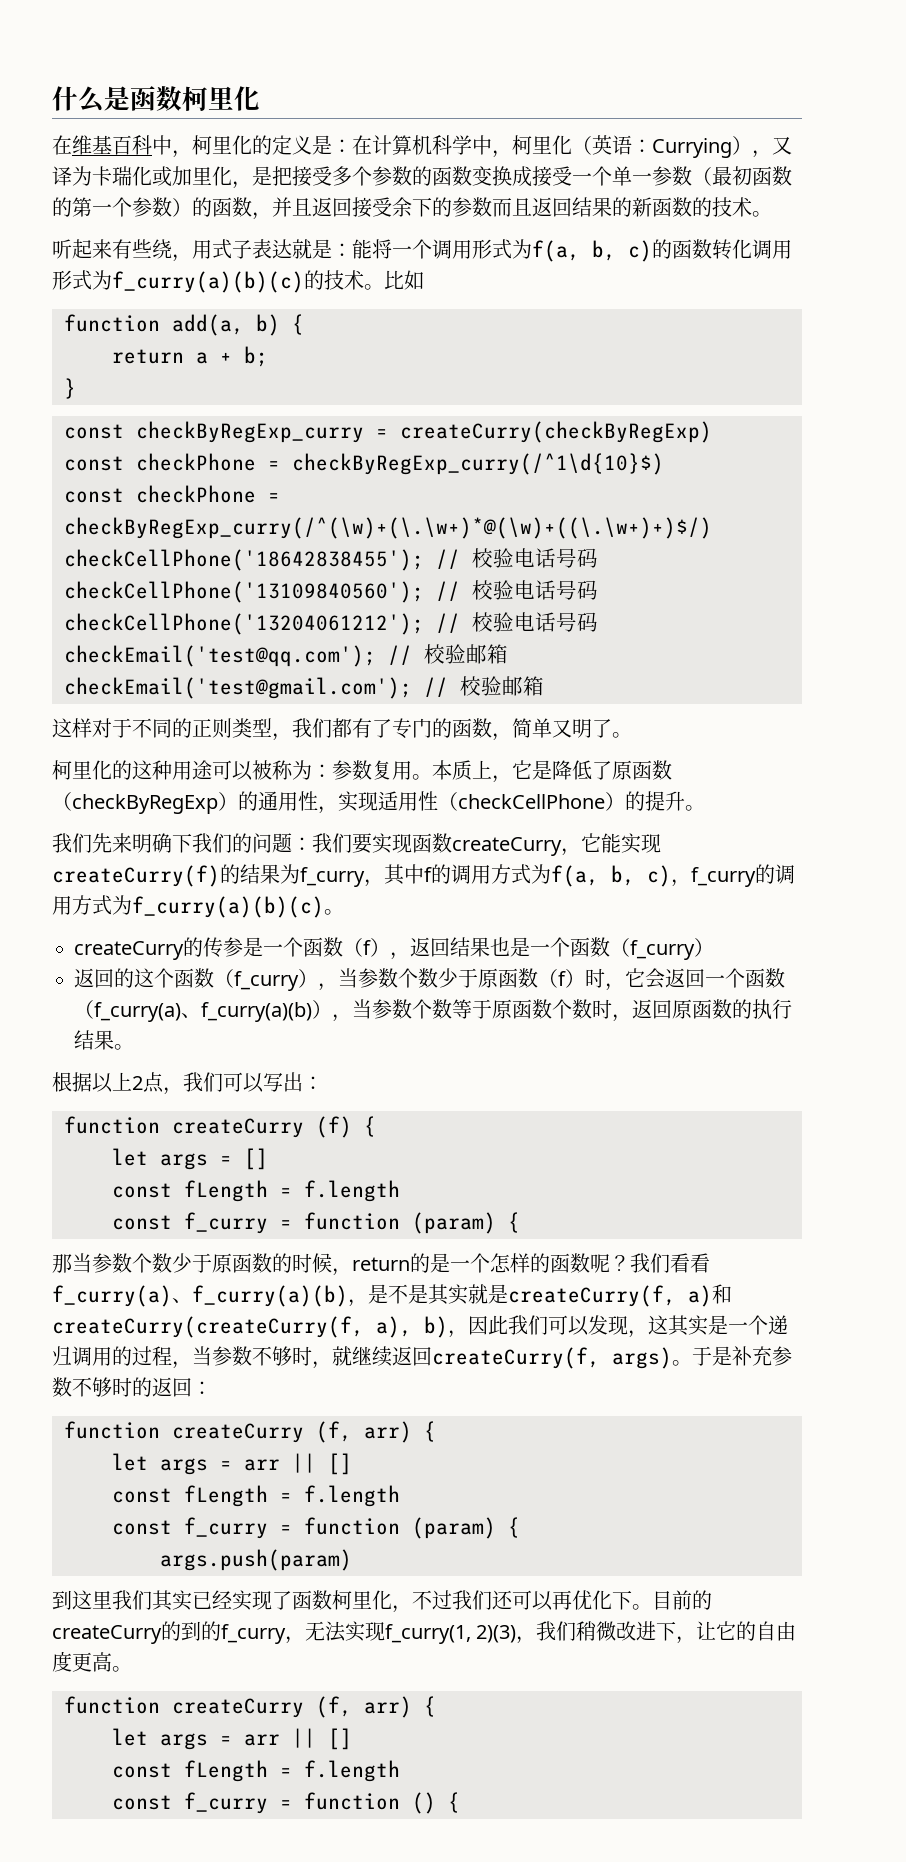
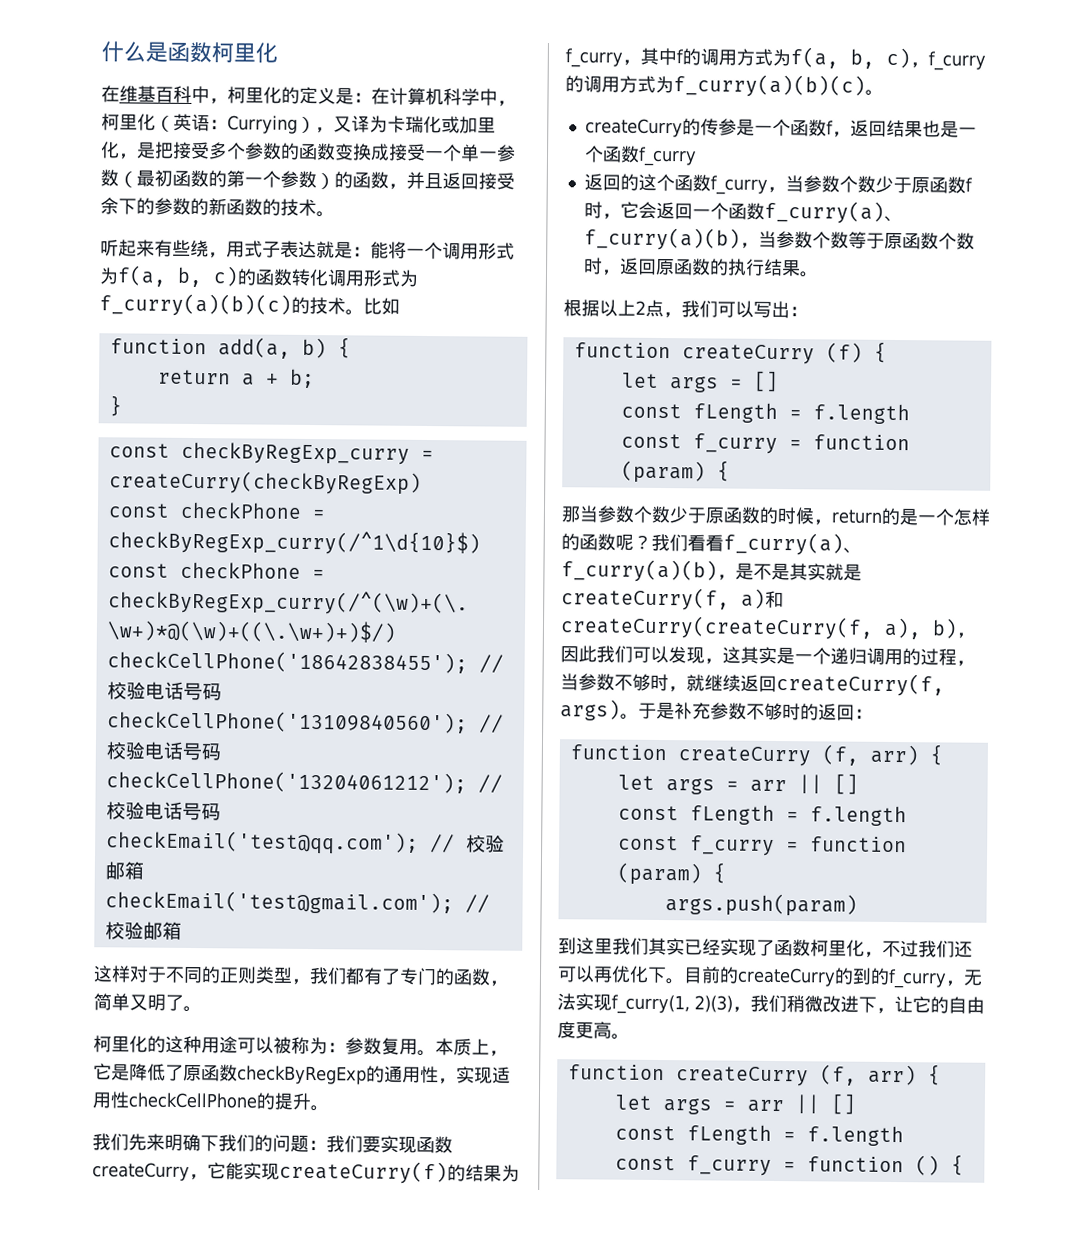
[492,197,612,217] 而且返回结果 -> (191, 206) none
[52,792,238,814] （checkByRegExp） -> [237,1065,367,1085] checkByRegExp
[438,792,625,811] （checkCellPhone） -> [128,1092,257,1109] checkCellPhone
[343,938,390,957] （f） -> [825,120,834,135] f
[610,938,714,960] （f_curry） -> [637,146,697,167] f_curry
[214,969,318,991] （f_curry） -> [709,175,768,195] f_curry
[538,969,585,988] （f） -> [964,177,973,192] f
[74,1000,332,1022] （f_curry(a)、f_curry(a)(b)） -> [763,200,903,224] [583,227,741,251] f_curry(a)、f_curry(a)(b)

